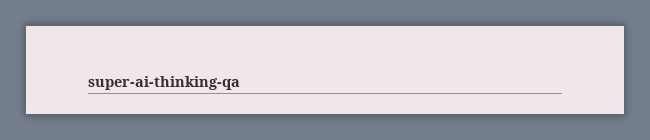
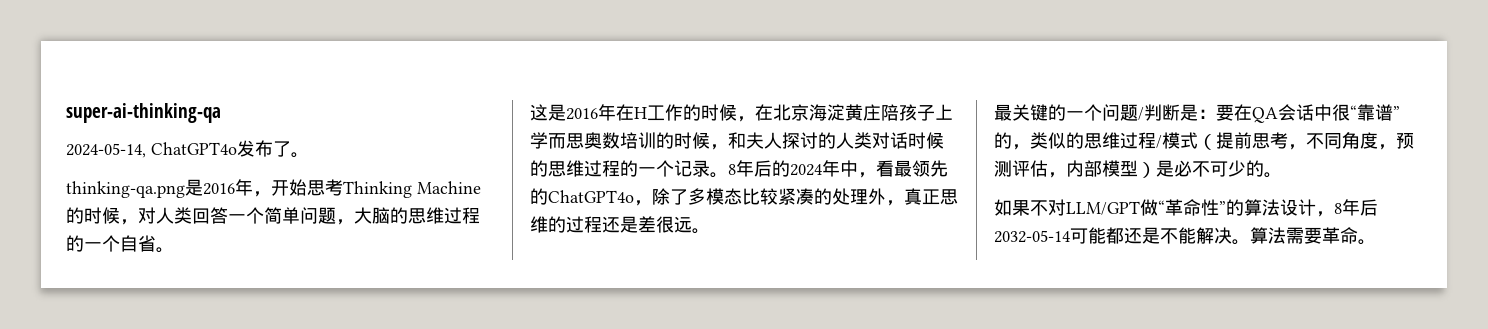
(240, 83) none -> [66,140,309,158] [66,179,481,198] [66,207,480,225] [66,235,174,253] [530,104,953,122] [530,132,944,150] [530,160,948,178] [530,188,958,206] [530,216,710,234] [994,104,1400,123] [994,132,1414,150] [994,160,1282,178] [994,199,1378,217] [994,227,1376,245] // 2024-05-14, ChatGPT4o发布了。 // thinking-qa.png是2016年，开始思考Thinking Machine的时候，对人类回答一个简单问题，大脑的思维过程的一个自省。 // 这是2016年在H工作的时候，在北京海淀黄庄陪孩子上学而思奥数培训的时候，和夫人探讨的人类对话时候的思维过程的一个记录。8年后的2024年中，看最领先的ChatGPT4o，除了多模态比较紧凑的处理外，真正思维的过程还是差很远。 // 最关键的一个问题/判断是：要在QA会话中很“靠谱”的，类似的思维过程/模式（提前思考，不同角度，预测评估，内部模型）是必不可少的。 // 如果不对LLM/GPT做“革命性”的算法设计，8年后2032-05-14可能都还是不能解决。算法需要革命。

